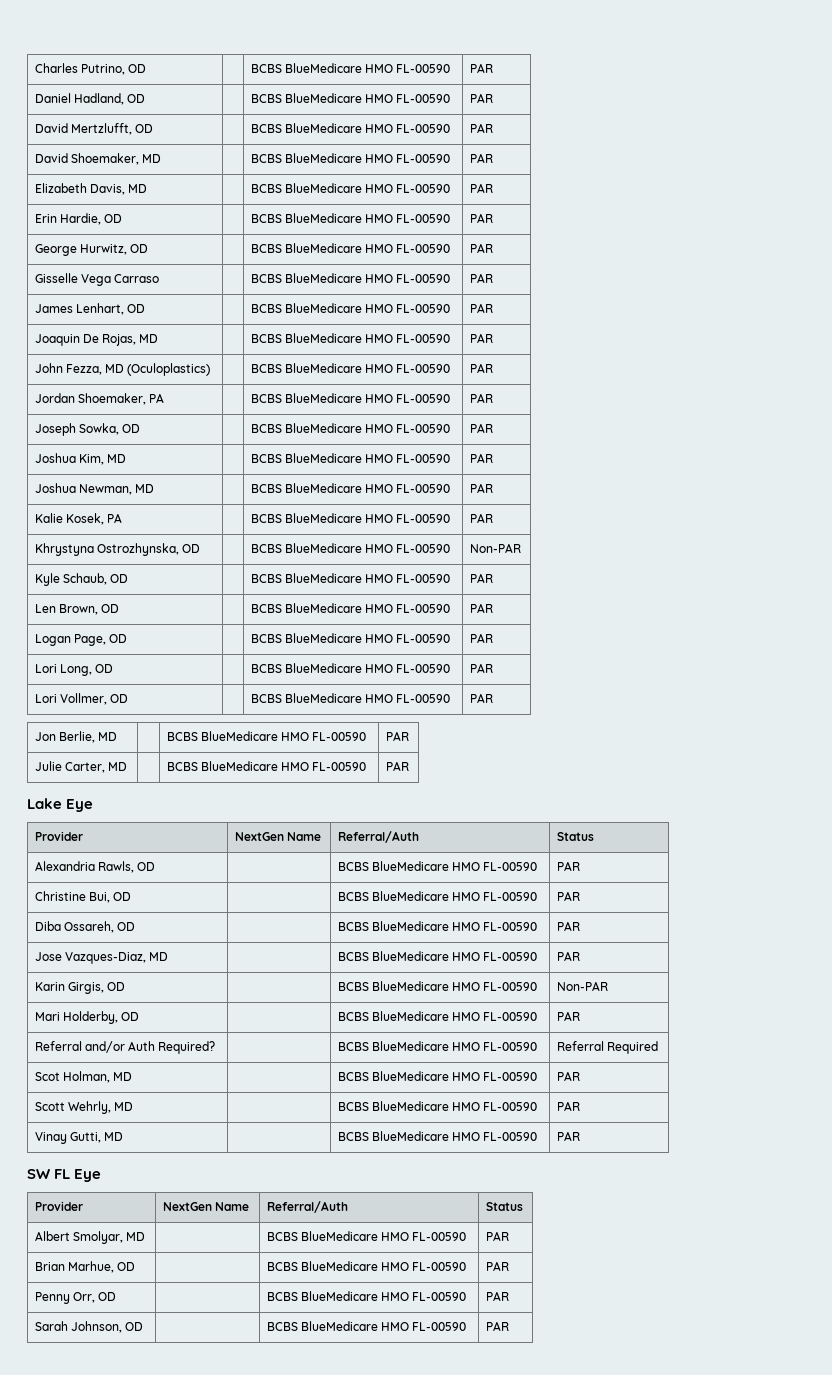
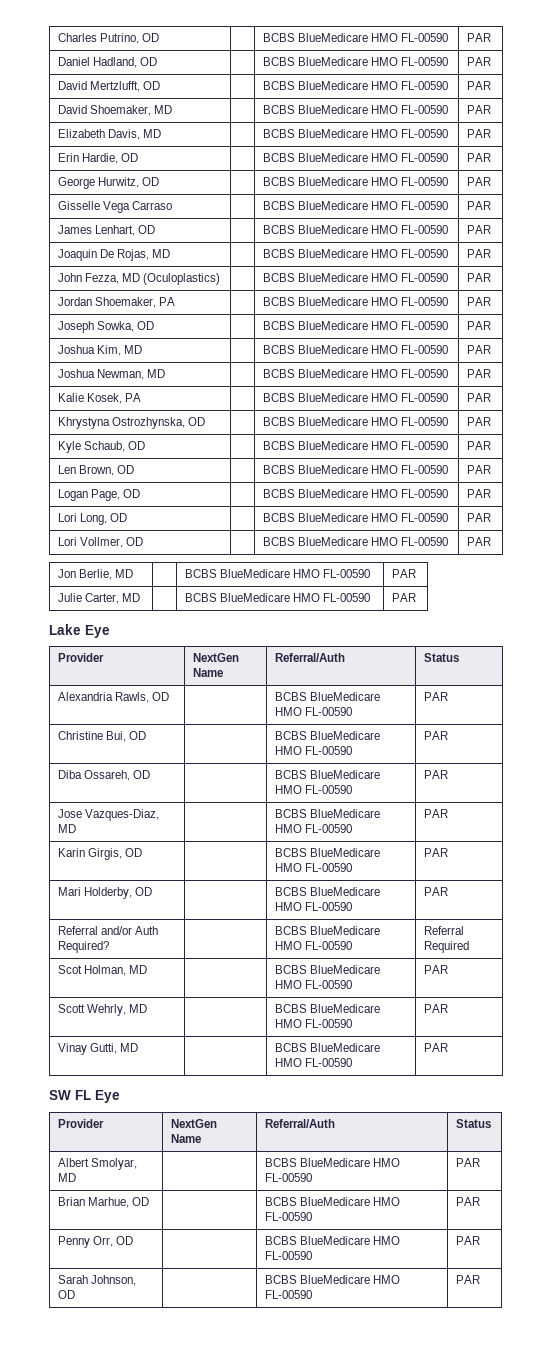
[469,543,521,553] Non-PAR -> [467,417,492,426] PAR
[556,981,608,991] Non-PAR -> [424,848,449,857] PAR

